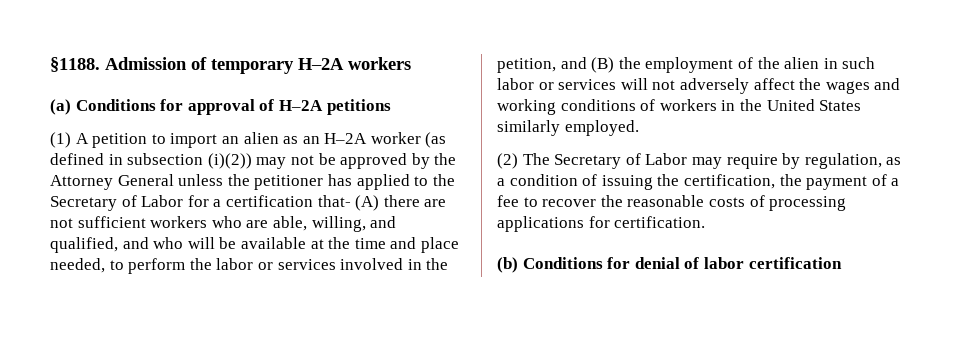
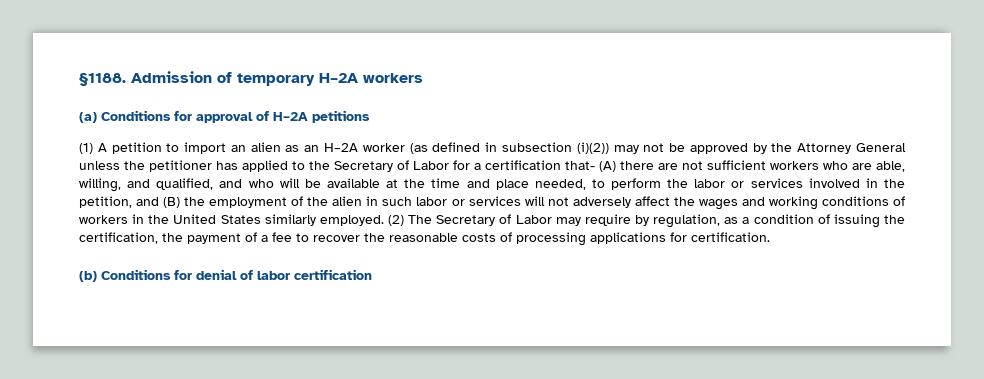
(639, 128) // -> (384, 220) none

